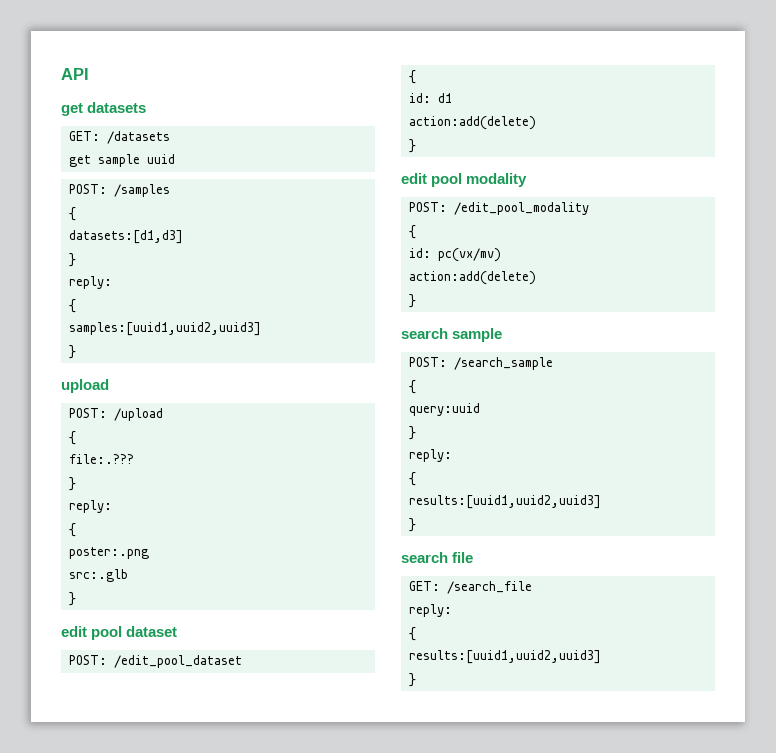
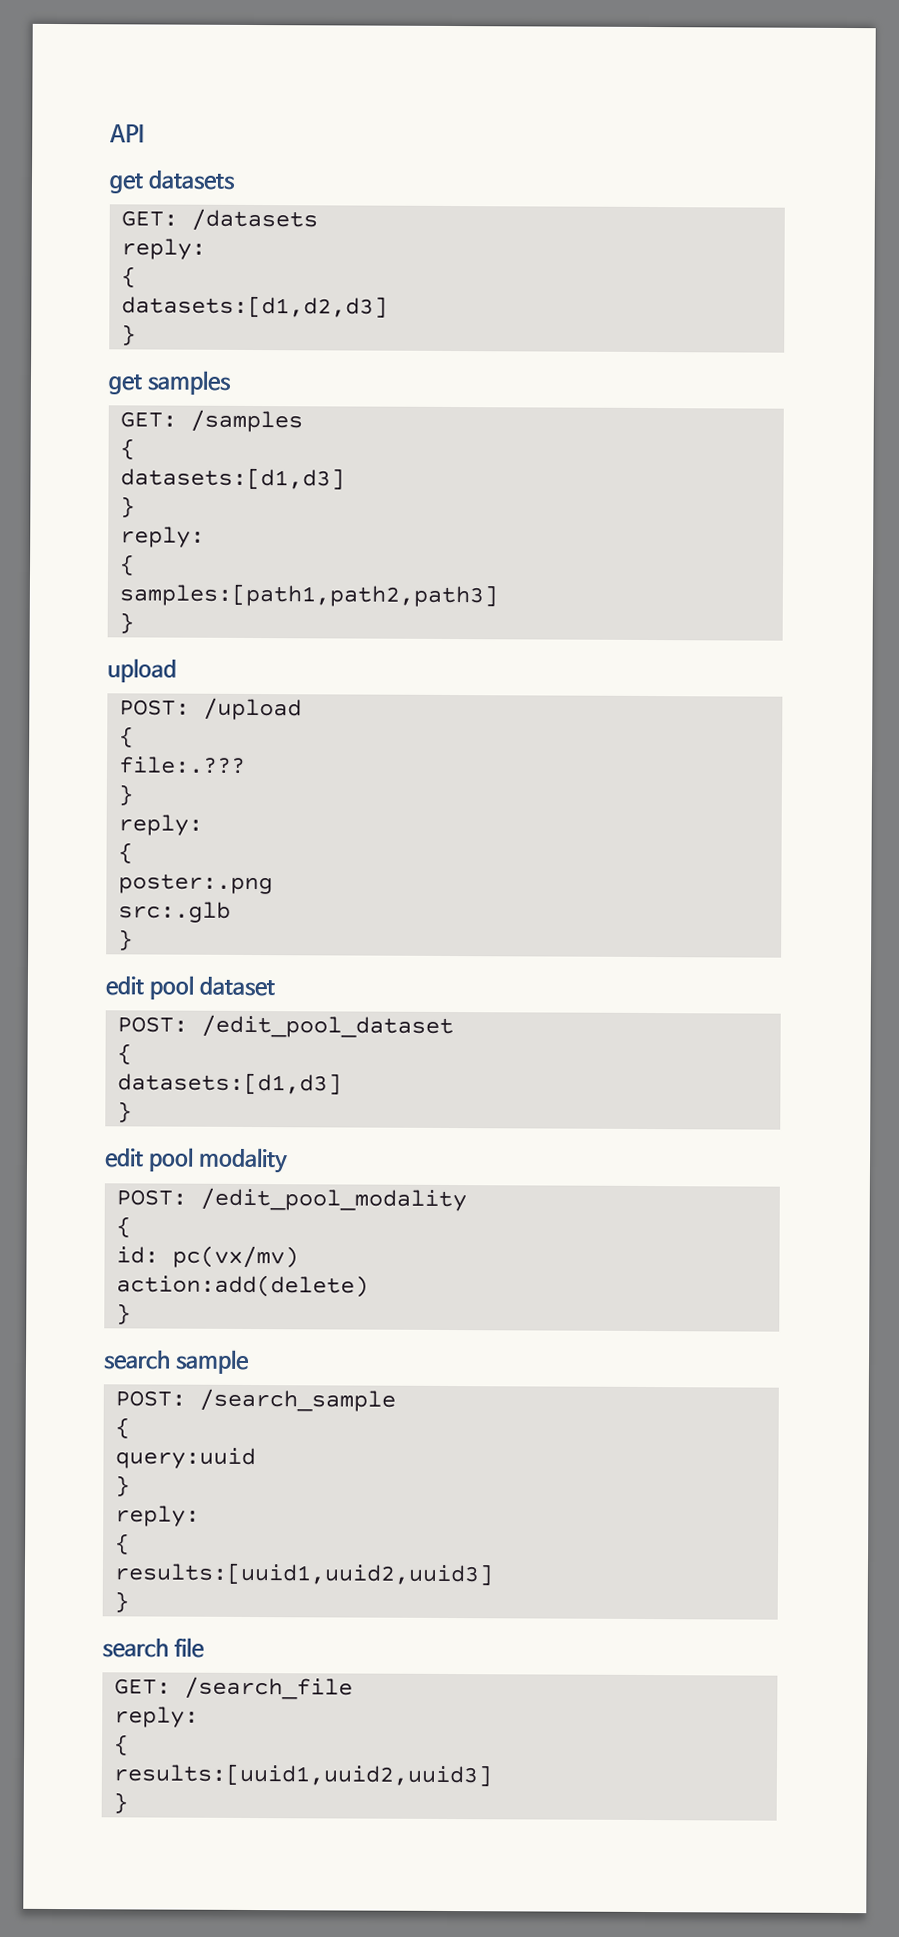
[68,154,175,167] [68,184,107,194] get sample uuid // POST: -> [120,238,206,260] [120,266,136,288] [120,295,388,318] [120,324,136,346] [108,370,232,395] [119,411,177,428] reply: // { // datasets:[d1,d2,d3] // } // get samples // GET:
[68,322,261,336] samples:[uuid1,uuid2,uuid3] -> [118,583,498,608] samples:[path1,path2,path3]
[408,93,452,103] [408,116,536,130] id: d1 // action:add(delete) -> [116,1072,342,1095] datasets:[d1,d3]

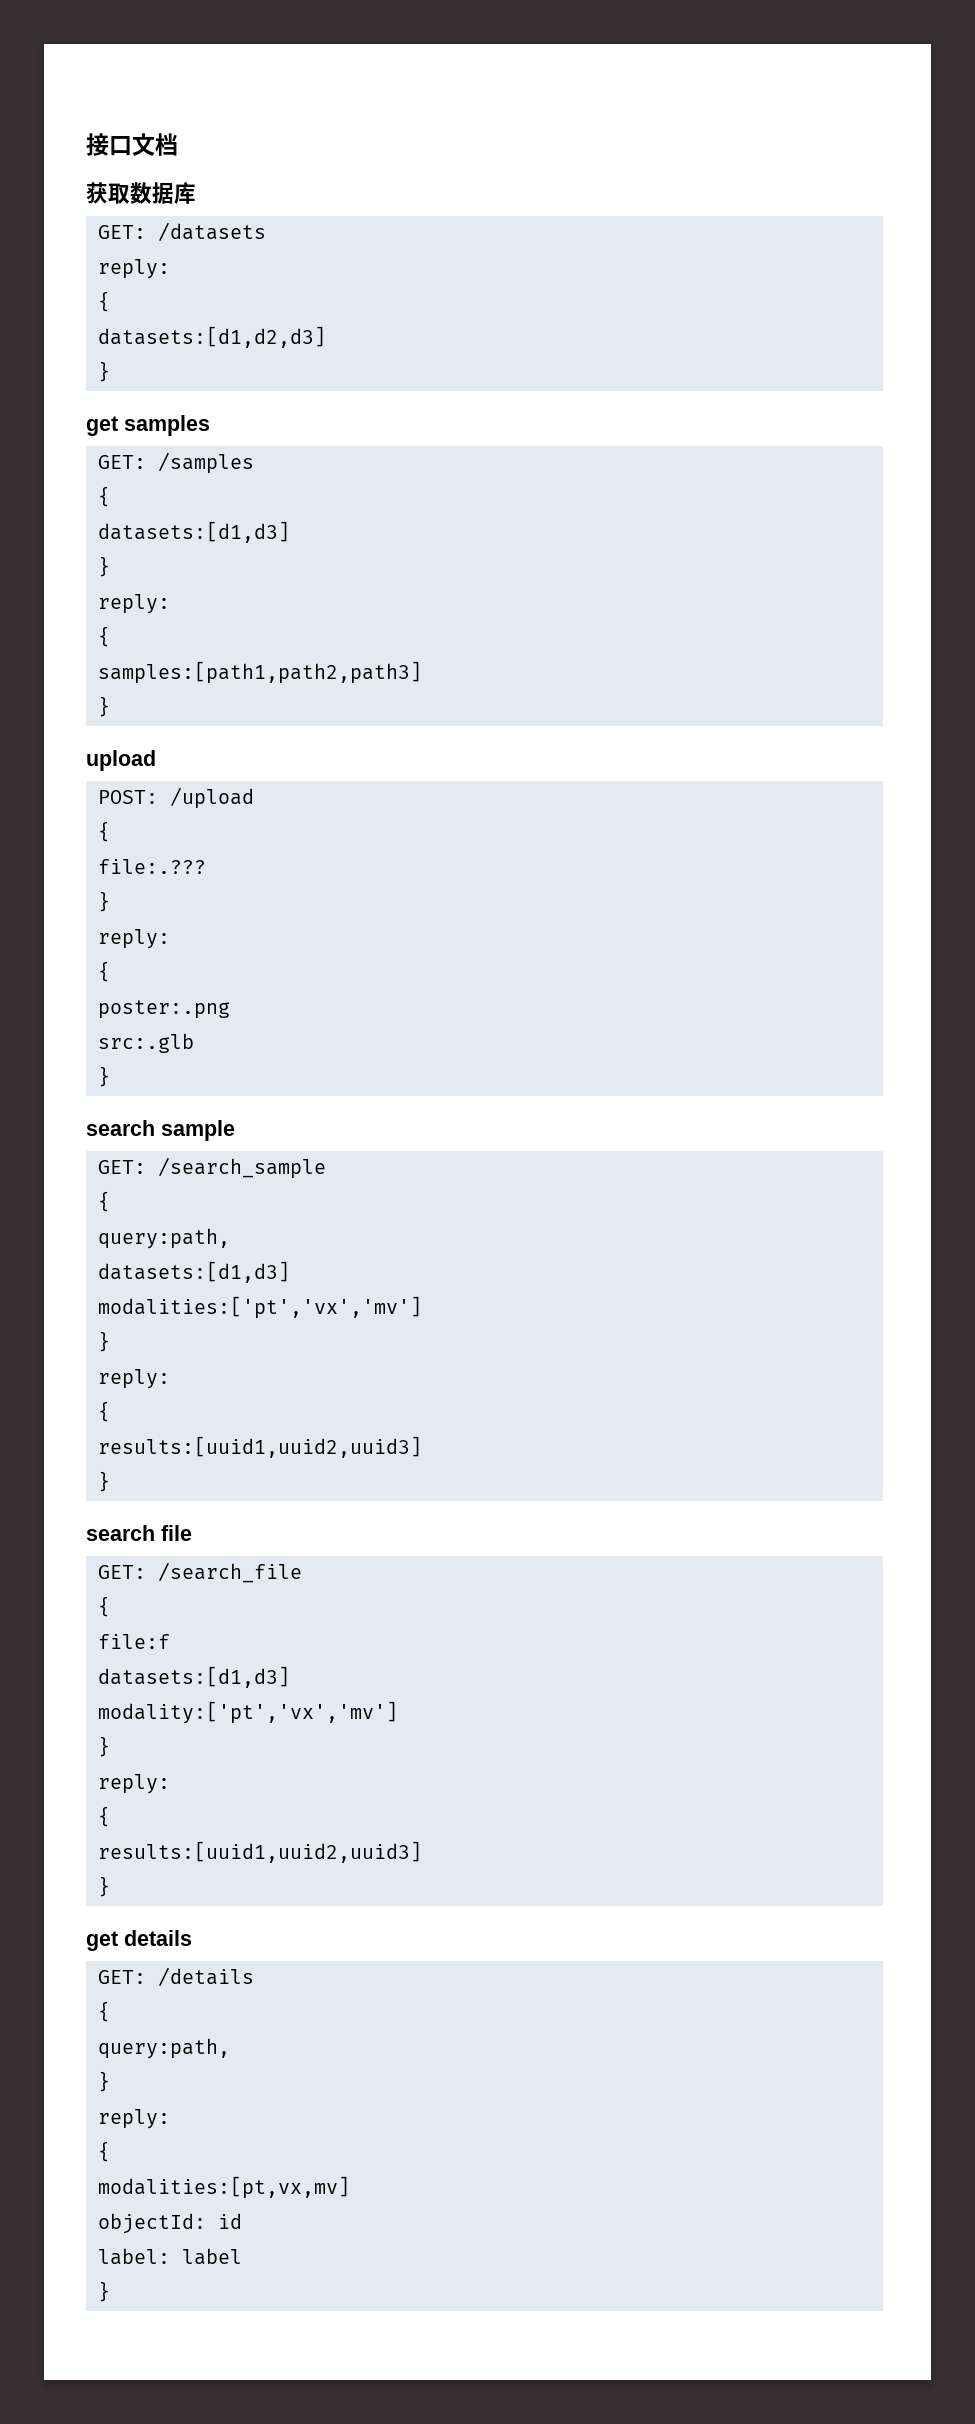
[109,124,145,143] [109,170,236,194] API // get datasets -> [86,133,178,156] [86,182,196,204] 接口文档 // 获取数据库
[105,975,275,1000] [116,1014,454,1039] [116,1043,132,1065] [116,1072,342,1095] [116,1101,132,1123] [104,1147,288,1174] [115,1187,467,1212] [115,1216,131,1238] [115,1245,299,1269] [115,1274,369,1298] [115,1303,131,1325] // edit pool dataset // POST: /edit_pool_dataset // { // datasets:[d1,d3] // } // edit pool modality // POST: /edit_pool_modality // { // id: pc(vx/mv) // action:add(delete) // } -> (110, 1076) none
[114,1390,186,1407] POST: -> [98,1160,146,1174] GET:
[114,1447,256,1470] query:uuid -> [98,1228,230,1249] [98,1261,290,1283] [98,1296,422,1319] query:path, // datasets:[d1,d3] // modalities:['pt','vx','mv']
[113,1706,199,1728] [113,1734,129,1756] [112,1763,492,1787] [112,1792,128,1814] // reply: // { // results:[uuid1,uuid2,uuid3] // } -> [98,1596,110,1617] [98,1634,170,1649] [98,1666,290,1688] [98,1701,398,1724] [98,1736,110,1757] [98,1774,170,1794] [98,1806,110,1827] [98,1841,422,1863] [98,1876,110,1897] [86,1930,192,1951] [98,1967,254,1987] [98,2001,110,2022] [98,2038,230,2059] [98,2071,110,2092] [98,2109,170,2129] [98,2141,110,2162] [98,2176,350,2199] [98,2213,242,2234] [98,2248,242,2265] [98,2281,110,2302] // { // file:f // datasets:[d1,d3] // modality:['pt','vx','mv'] // } // reply: // { // results:[uuid1,uuid2,uuid3] // } // get details // GET: /details // { // query:path, // } // reply: // { // modalities:[pt,vx,mv] // objectId: id // label: label // }

